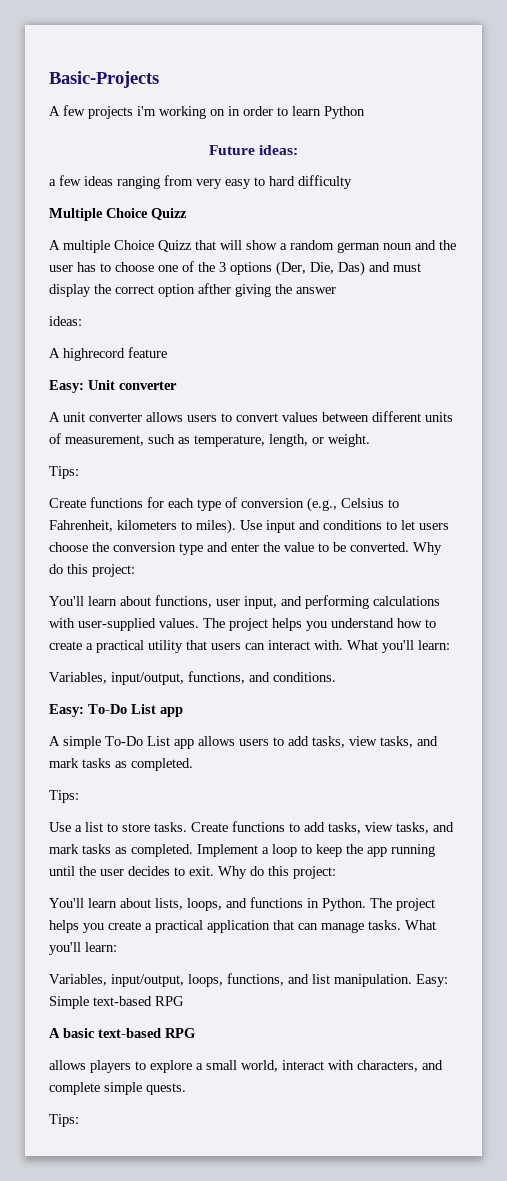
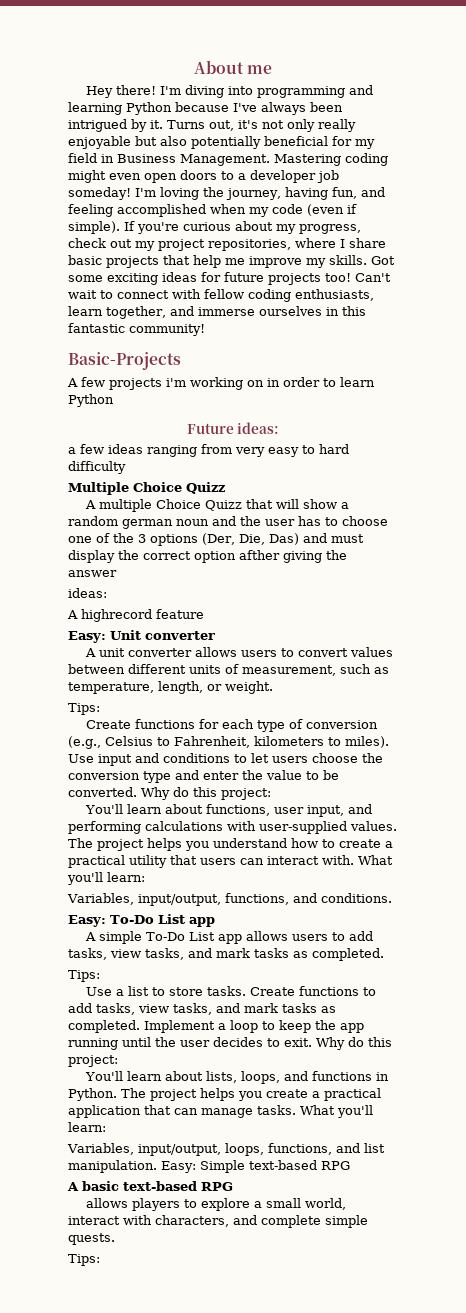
(49, 79) none -> [193,60,273,74] [85,85,373,98] [68,102,343,115] [68,119,356,132] [68,136,375,149] [68,153,388,166] [68,170,339,183] [68,187,385,200] [68,204,357,217] [68,221,361,234] [68,238,386,251] [68,255,395,268] [68,272,391,285] [68,289,374,302] [68,306,366,319] [68,323,205,336] About me // Hey there! I'm diving into programming and learning Python because I've always been intrigued by it. Turns out, it's not only really enjoyable but also potentially beneficial for my field in Business Management. Mastering coding might even open doors to a developer job someday! I'm loving the journey, having fun, and feeling accomplished when my code (even if simple). If you're curious about my progress, check out my project repositories, where I share basic projects that help me improve my skills. Got some exciting ideas for future projects too! Can't wait to connect with fellow coding enthusiasts, learn together, and immerse ourselves in this fantastic community! //

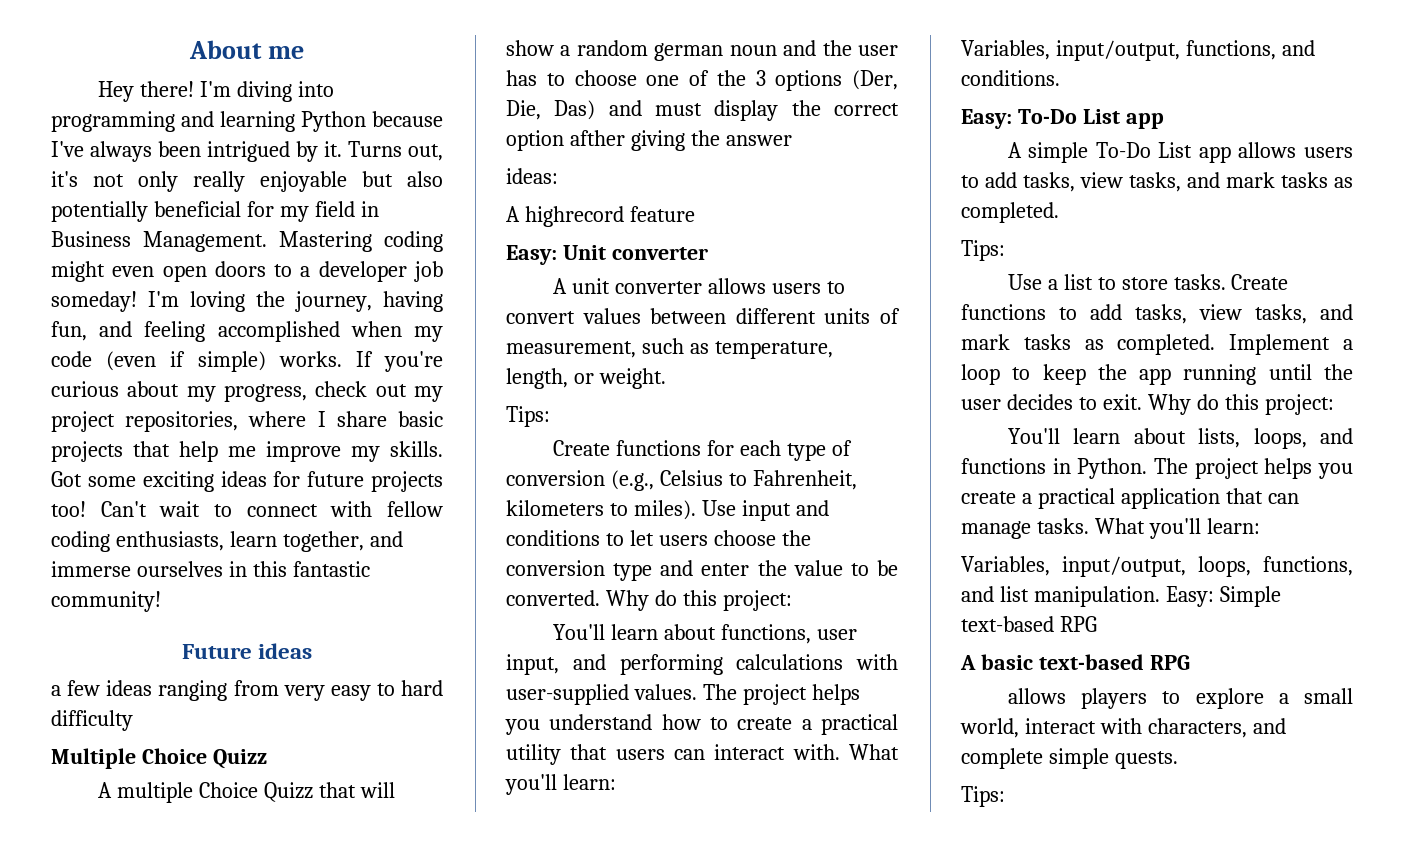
[68,221,120,234] simple). -> [197,351,342,372] simple) works.
[68,352,181,370] [67,377,375,390] [68,394,114,407] // Basic-Projects // A few projects i'm working on in order to learn Python -> (161, 601) none
[237,422,280,434] ideas: -> [258,643,313,659] ideas

